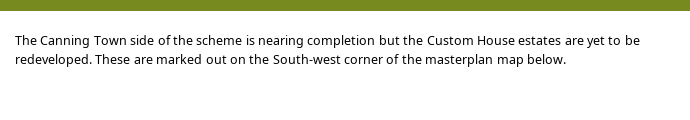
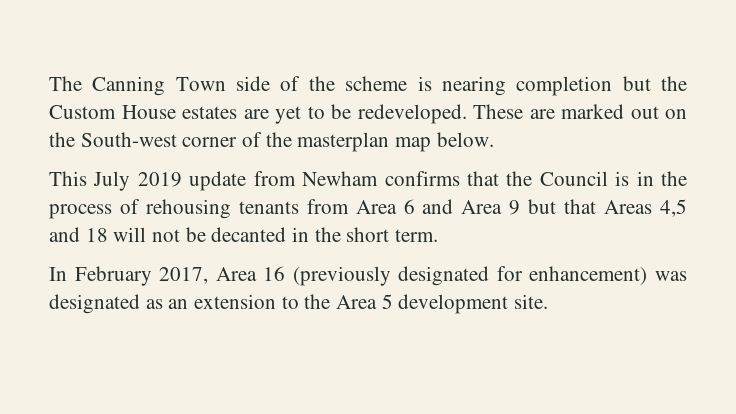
(566, 59) none -> [49,171,687,191] [49,199,687,219] [49,227,439,242] [49,266,687,286] [49,294,549,314] // This July 2019 update from Newham confirms that the Council is in the process of rehousing tenants from Area 6 and Area 9 but that Areas 4,5 and 18 will not be decanted in the short term. // In February 2017, Area 16 (previously designated for enhancement) was designated as an extension to the Area 5 development site.

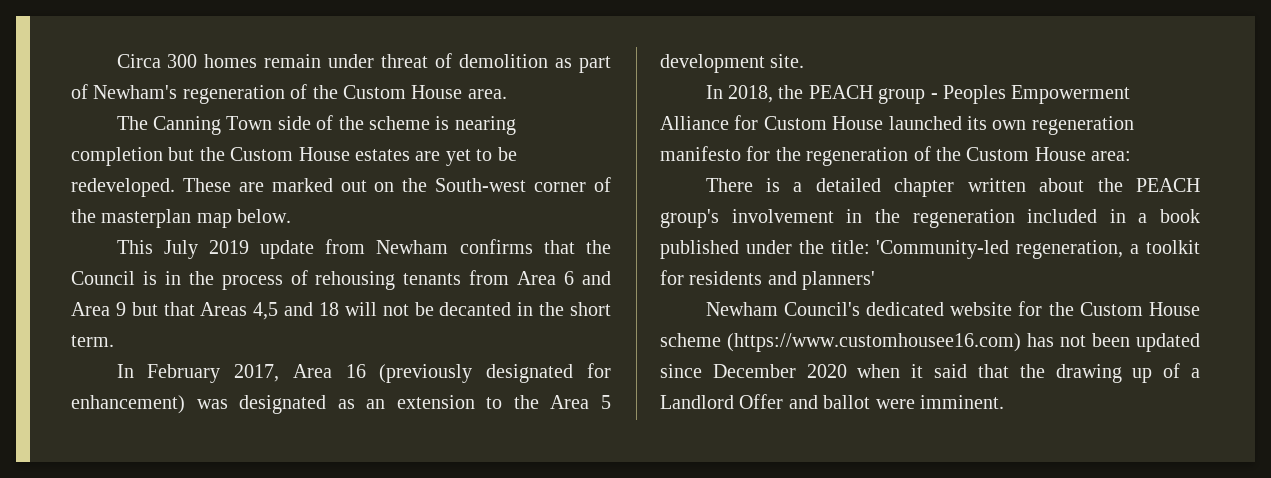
(49, 83) none -> [116,53,611,73] [71,84,507,104] Circa 300 homes remain under threat of demolition as part of Newham's regeneration of the Custom House area. //
(549, 301) none -> [705,85,1131,104] [660,115,1134,135] [660,146,1132,166] [705,178,1200,197] [660,209,1200,228] [660,240,1200,259] [660,270,876,290] [705,301,1200,316] [660,333,1200,352] [660,363,1200,383] [660,394,1004,409] // In 2018, the PEACH group - Peoples Empowerment Alliance for Custom House launched its own regeneration manifesto for the regeneration of the Custom House area: // There is a detailed chapter written about the PEACH group's involvement in the regeneration included in a book published under the title: 'Community-led regeneration, a toolkit for residents and planners' // Newham Council's dedicated website for the Custom House scheme (https://www.customhousee16.com) has not been updated since December 2020 when it said that the drawing up of a Landlord Offer and ballot were imminent.

